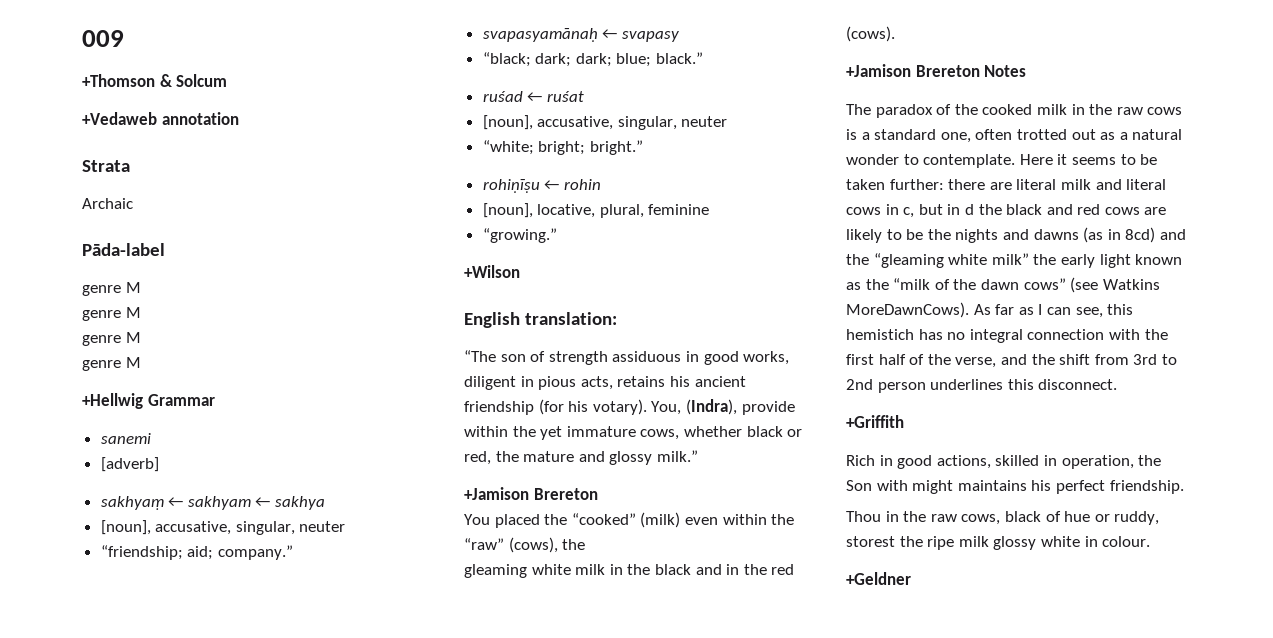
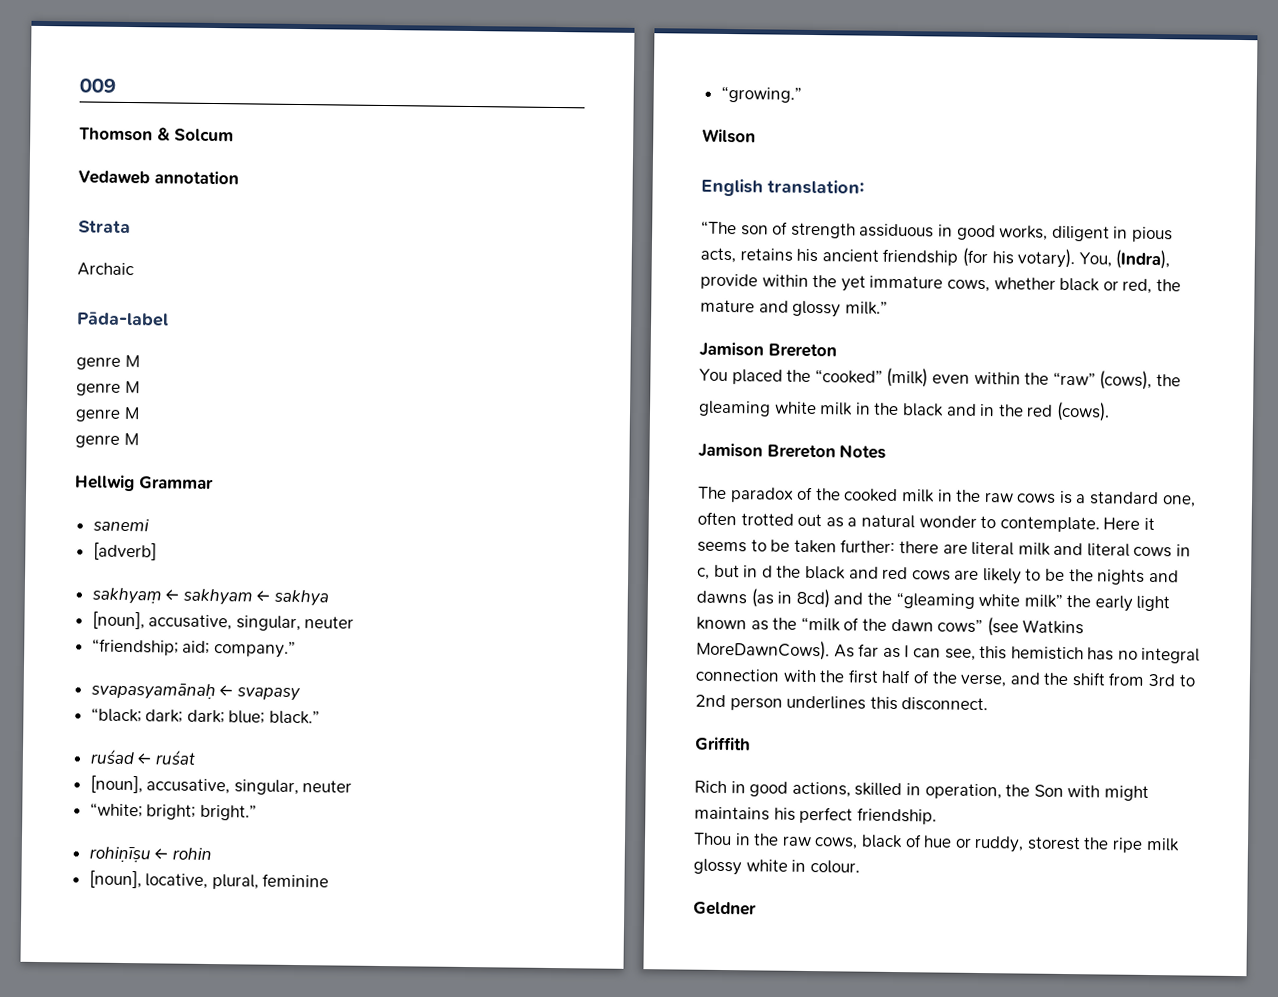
[82,74,155,87] +Thomson -> [79,127,153,142] Thomson
[82,112,157,125] +Vedaweb -> [78,170,150,185] Vedaweb
[82,393,143,409] +Hellwig -> [75,474,135,492] Hellwig
[464,265,520,278] +Wilson -> [702,128,756,144] Wilson
[464,487,529,500] +Jamison -> [699,341,764,357] Jamison
[846,64,911,77] +Jamison -> [698,442,763,458] Jamison
[846,415,904,428] +Griffith -> [695,736,751,751] Griffith
[846,572,911,585] +Geldner -> [693,901,757,916] Geldner

